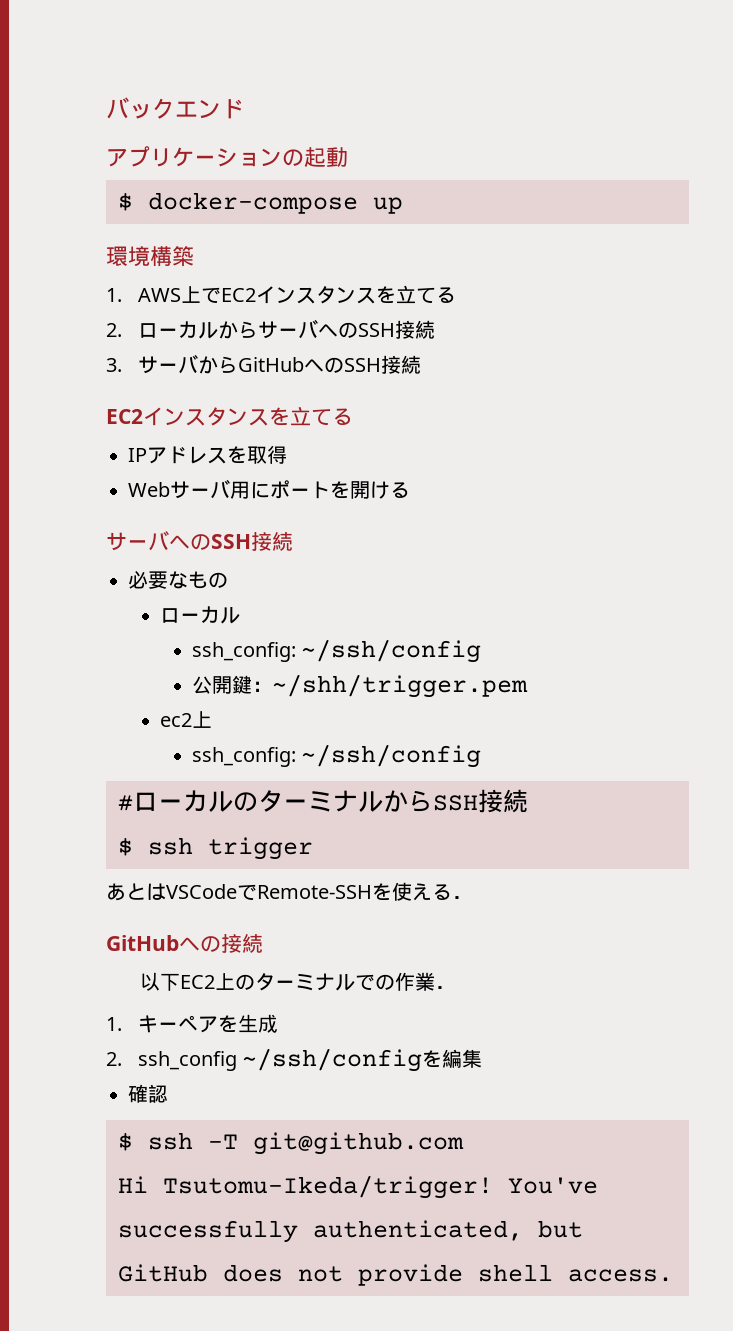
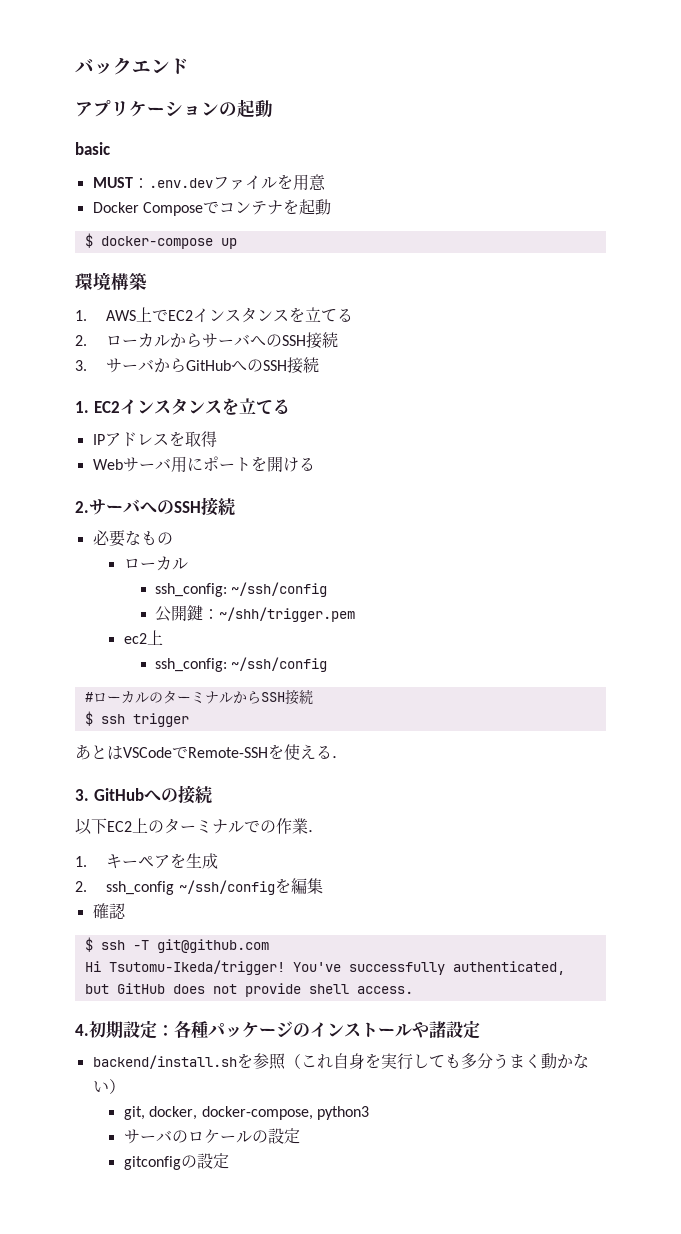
(348, 157) none -> [75,142,110,155] [92,174,326,191] [92,199,331,216] // basic // MUST：.env.devファイルを用意 // Docker Composeでコンテナを起動
(422, 364) none -> [75,401,89,413] 1.
(410, 490) none -> [75,501,89,513] 2.
(472, 897) none -> [75,789,89,801] 3.
(673, 1275) none -> [75,1020,480,1039] [92,1053,589,1070] [92,1079,125,1094] [123,1106,369,1120] [123,1128,300,1144] [123,1153,229,1170] // 4.初期設定：各種パッケージのインストールや諸設定 // backend/install.shを参照（これ自身を実行しても多分うまく動かない） // git, docker, docker-compose, python3 // サーバのロケールの設定 // gitconfigの設定

